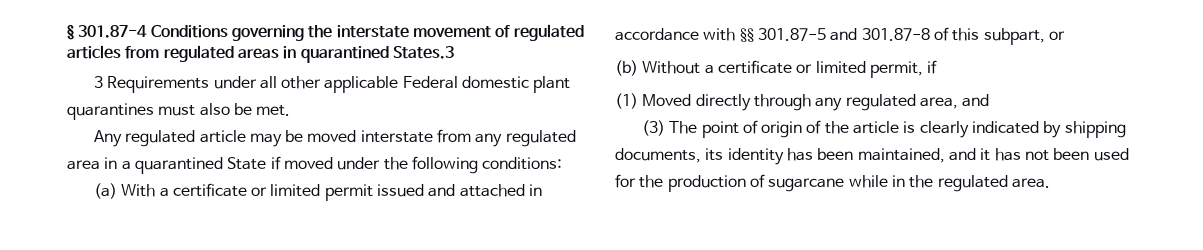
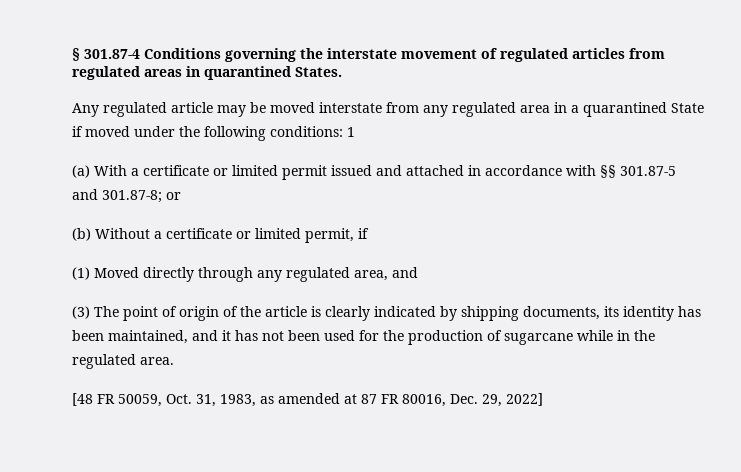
[392,46,454,59] [93,76,571,93] [67,103,291,120] States.3 // 3 Requirements under all other applicable Federal domestic plant quarantines must also be met. -> [295,67,342,77] States.
(563, 163) none -> [347,127,355,137] 1
[861,27,1045,45] 301.87-8 of this subpart, -> [102,190,162,203] 301.87-8;
(1050, 183) none -> [72,393,543,407] // [48 FR 50059, Oct. 31, 1983, as amended at 87 FR 80016, Dec. 29, 2022]

